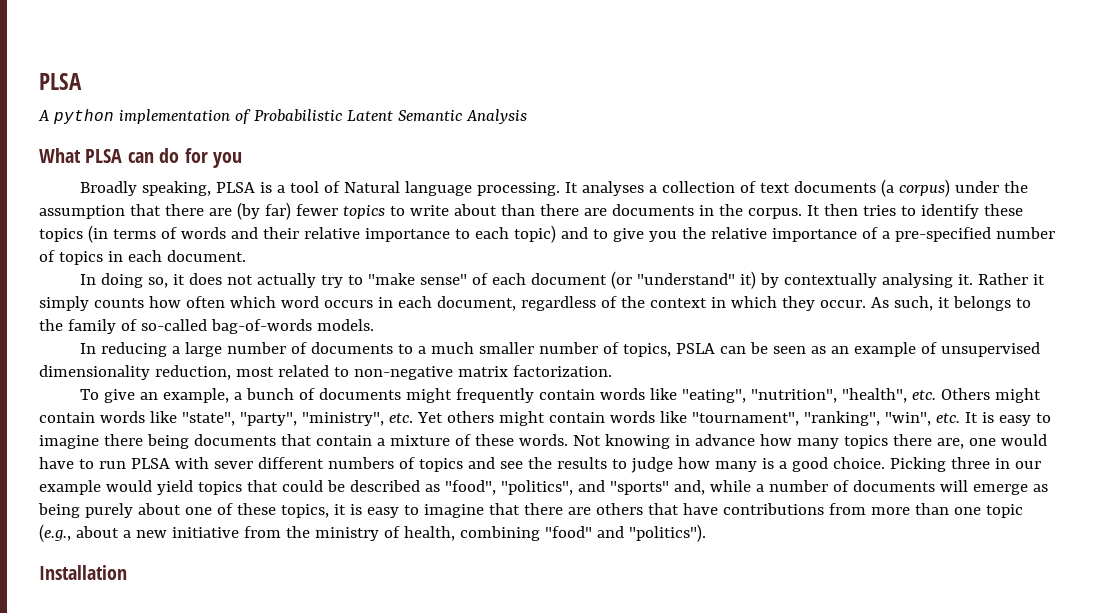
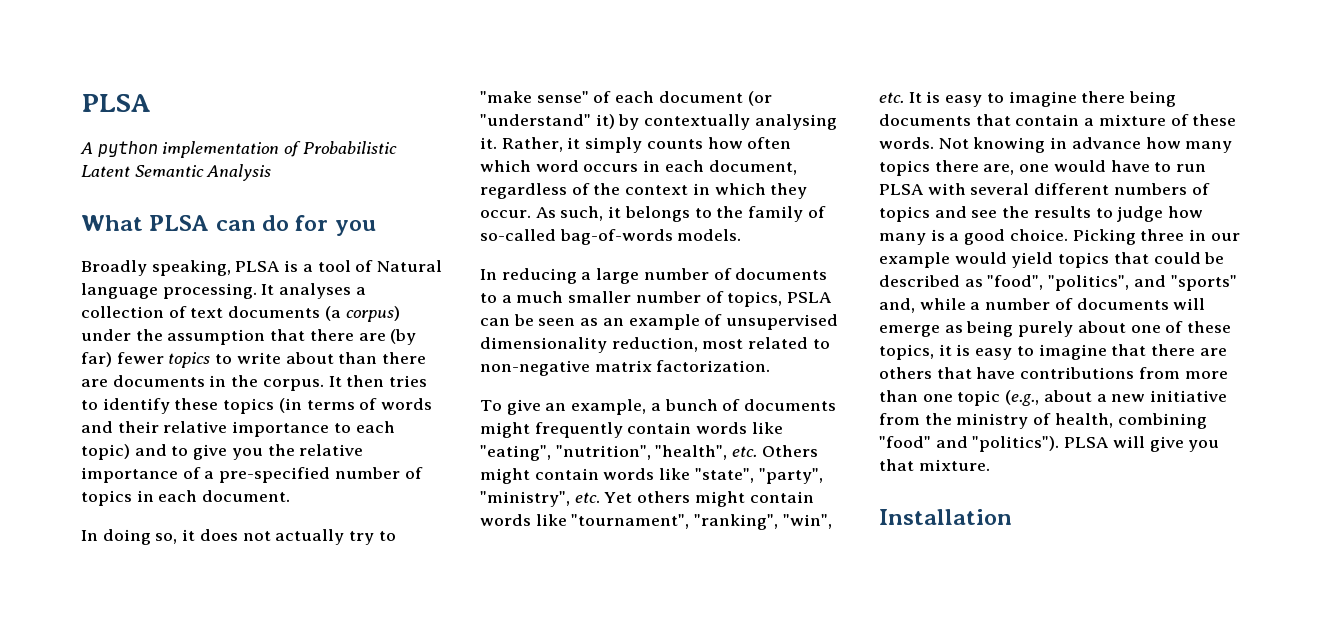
[977,273,1028,285] Rather -> [501,137,563,152] Rather,
[213,461,253,469] sever -> [970,183,1030,195] several
(706, 533) none -> [1064,436,1220,452] [879,459,990,471] PLSA will give you that mixture.

